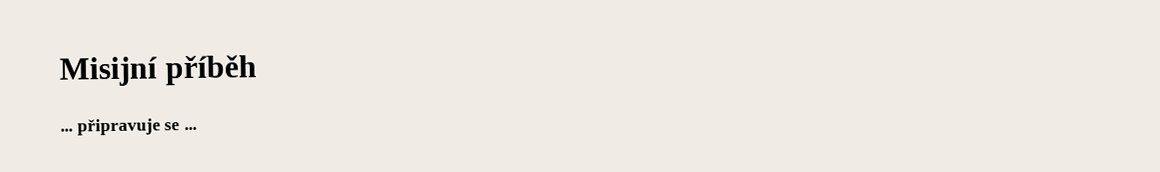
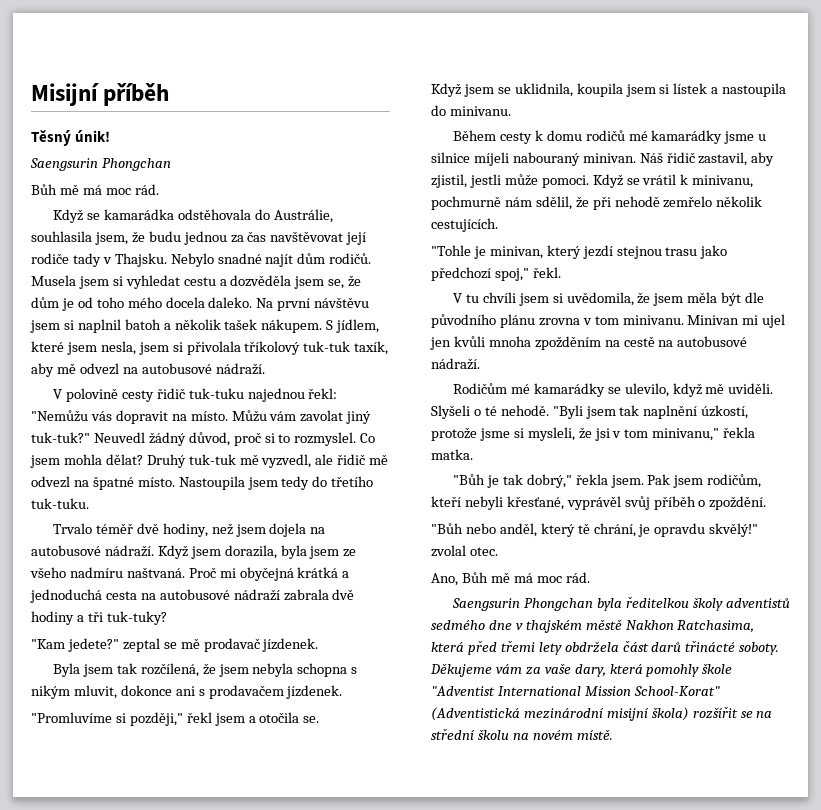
[60,118,198,136] ... připravuje se ... -> [31,130,111,146] [30,158,171,171] [31,184,159,195] [53,209,333,223] [31,231,367,245] [31,253,372,267] [31,275,362,289] [31,297,370,311] [30,319,380,333] [31,341,389,355] [31,363,265,377] [53,388,338,402] [31,410,372,424] [31,432,376,446] [30,454,389,468] [31,476,374,490] [31,498,89,509] [53,523,326,537] [31,545,357,559] [30,567,350,581] [30,589,355,603] [31,611,167,625] [31,638,319,652] [53,663,358,677] [31,685,343,699] [31,712,320,726] [431,83,787,97] [431,105,511,116] [453,130,767,144] [431,152,775,166] [431,174,754,188] [431,196,763,210] [431,218,498,232] [431,245,728,259] [431,267,561,281] [453,292,765,306] [431,314,786,328] [430,336,748,350] [431,358,480,370] [453,383,774,397] [431,405,749,419] [431,427,756,441] [431,449,473,460] [453,474,762,488] [431,496,767,510] [431,523,759,537] [431,545,498,557] [431,572,590,586] [452,596,790,611] [431,619,755,633] [431,640,780,655] [430,663,733,677] [431,686,720,696] [431,706,773,721] [431,728,613,740] Těsný únik! // Saengsurin Phongchan // Bůh mě má moc rád. // Když se kamarádka odstěhovala do Austrálie, souhlasila jsem, že budu jednou za čas navštěvovat její rodiče tady v Thajsku. Nebylo snadné najít dům rodičů. Musela jsem si vyhledat cestu a dozvěděla jsem se, že dům je od toho mého docela daleko. Na první návštěvu jsem si naplnil batoh a několik tašek nákupem. S jídlem, které jsem nesla, jsem si přivolala tříkolový tuk-tuk taxík, aby mě odvezl na autobusové nádraží. // V polovině cesty řidič tuk-tuku najednou řekl: "Nemůžu vás dopravit na místo. Můžu vám zavolat jiný tuk-tuk?" Neuvedl žádný důvod, proč si to rozmyslel. Co jsem mohla dělat? Druhý tuk-tuk mě vyzvedl, ale řidič mě odvezl na špatné místo. Nastoupila jsem tedy do třetího tuk-tuku. // Trvalo téměř dvě hodiny, než jsem dojela na autobusové nádraží. Když jsem dorazila, byla jsem ze všeho nadmíru naštvaná. Proč mi obyčejná krátká a jednoduchá cesta na autobusové nádraží zabrala dvě hodiny a tři tuk-tuky? // "Kam jedete?" zeptal se mě prodavač jízdenek. // Byla jsem tak rozčílená, že jsem nebyla schopna s nikým mluvit, dokonce ani s prodavačem jízdenek. // "Promluvíme si později," řekl jsem a otočila se. // Když jsem se uklidnila, koupila jsem si lístek a nastoupila do minivanu. // Během cesty k domu rodičů mé kamarádky jsme u silnice míjeli nabouraný minivan. Náš řidič zastavil, aby zjistil, jestli může pomoci. Když se vrátil k minivanu, pochmurně nám sdělil, že při nehodě zemřelo několik cestujících. // "Tohle je minivan, který jezdí stejnou trasu jako předchozí spoj," řekl. // V tu chvíli jsem si uvědomila, že jsem měla být dle původního plánu zrovna v tom minivanu. Minivan mi ujel jen kvůli mnoha zpožděním na cestě na autobusové nádraží. // Rodičům mé kamarádky se ulevilo, když mě uviděli. Slyšeli o té nehodě. "Byli jsem tak naplnění úzkostí, protože jsme si mysleli, že jsi v tom minivanu," řekla matka. // "Bůh je tak dobrý," řekla jsem. Pak jsem rodičům, kteří nebyli křesťané, vyprávěl svůj příběh o zpoždění. // "Bůh nebo anděl, který tě chrání, je opravdu skvělý!" zvolal otec. // Ano, Bůh mě má moc rád. // Saengsurin Phongchan byla ředitelkou školy adventistů sedmého dne v thajském městě Nakhon Ratchasima, která před třemi lety obdržela část darů třinácté soboty. Děkujeme vám za vaše dary, která pomohly škole "Adventist International Mission School-Korat" (Adventistická mezinárodní misijní škola) rozšířit se na střední školu na novém místě.

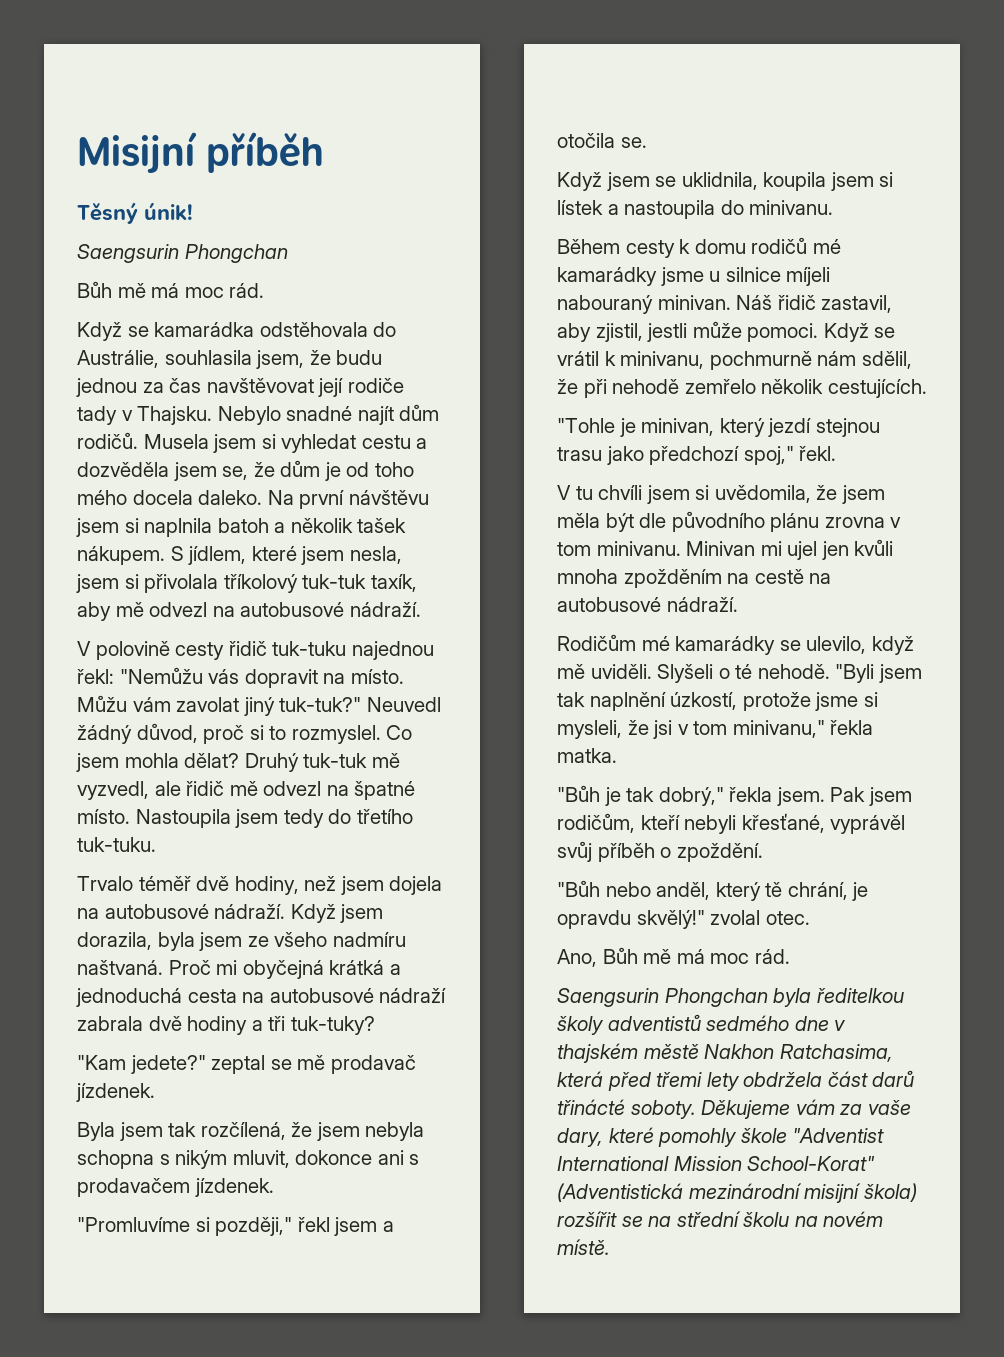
[77,319,121,333] naplnil -> [144,518,213,537] naplnila
[609,664,643,674] která -> [608,1127,654,1143] které

